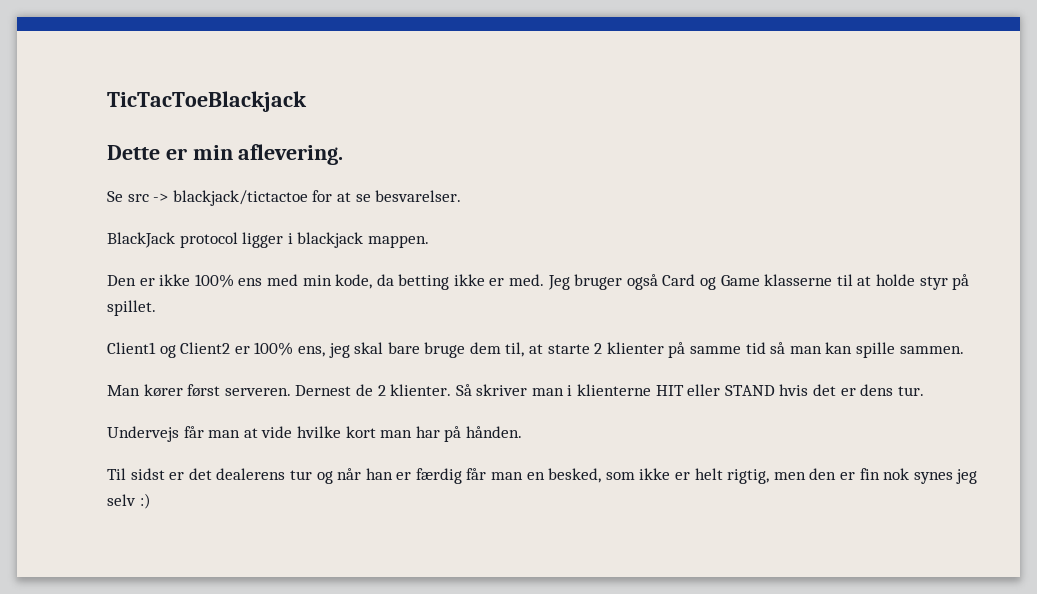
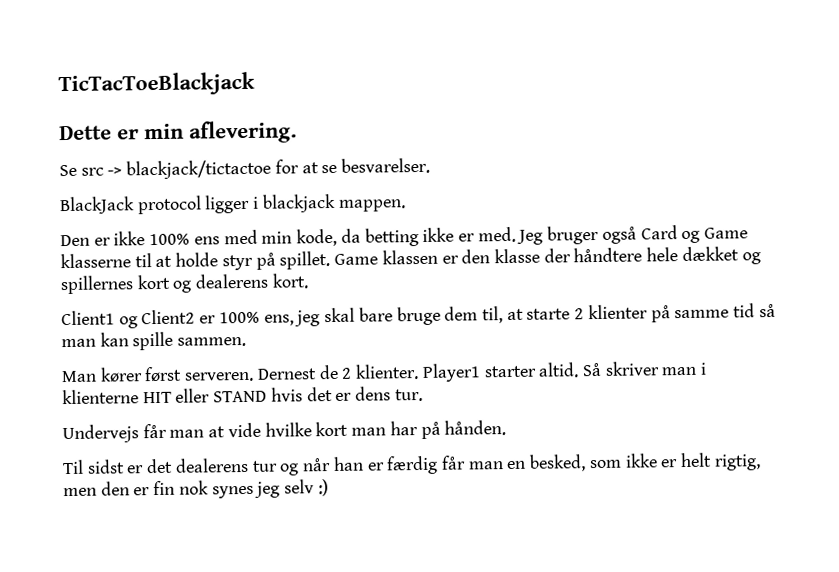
(156, 308) none -> [334,246,761,265] [60,273,309,295] Game klassen er den klasse der håndtere hele dækket og spillernes kort og dealerens kort.
(452, 390) none -> [421,362,580,382] Player1 starter altid.

